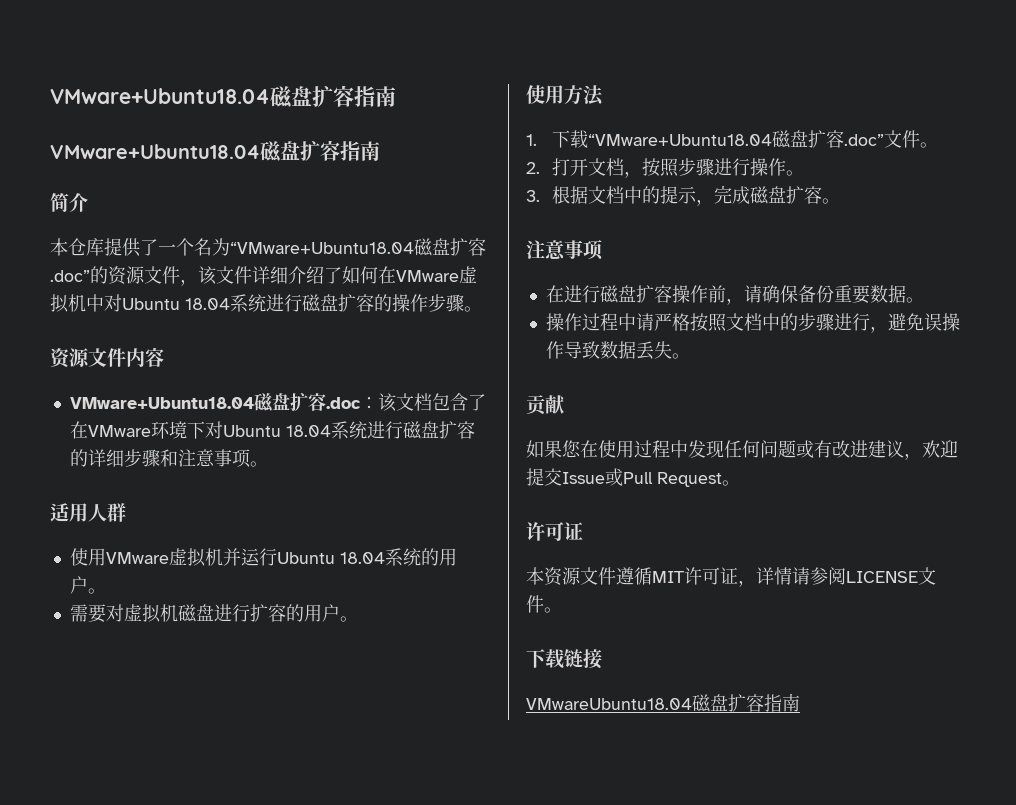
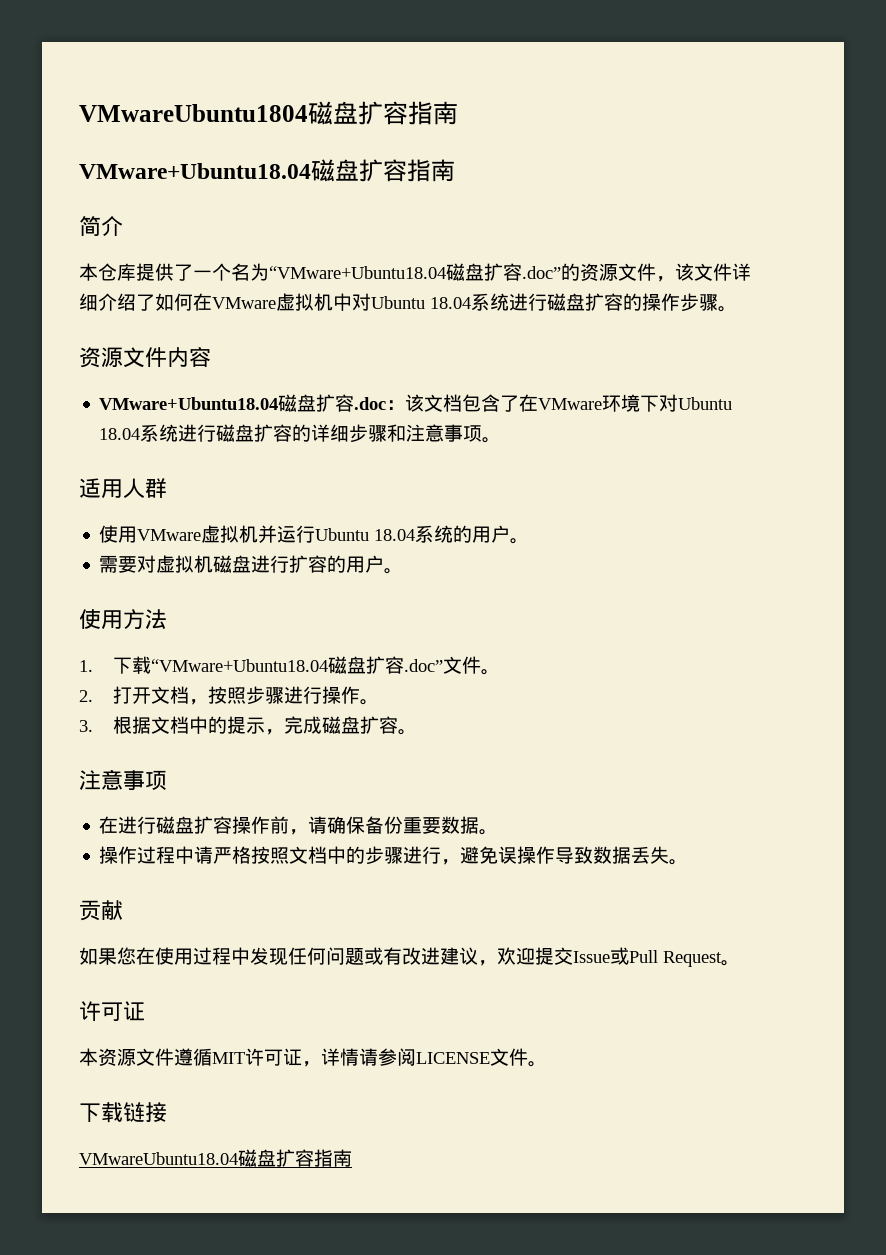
[50,88,270,104] VMware+Ubuntu18.04 -> [79,104,308,122] VMwareUbuntu1804

